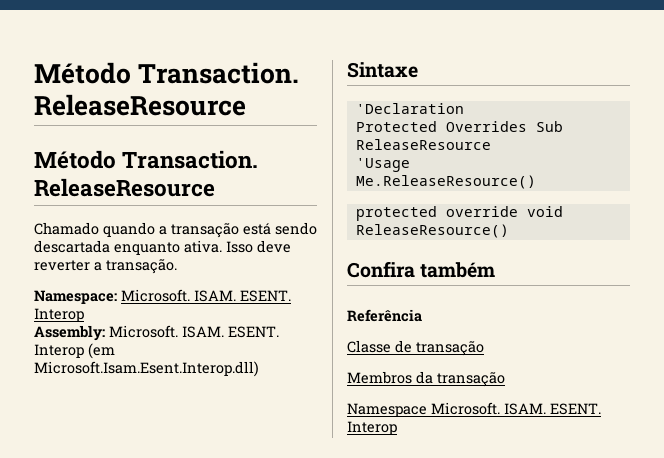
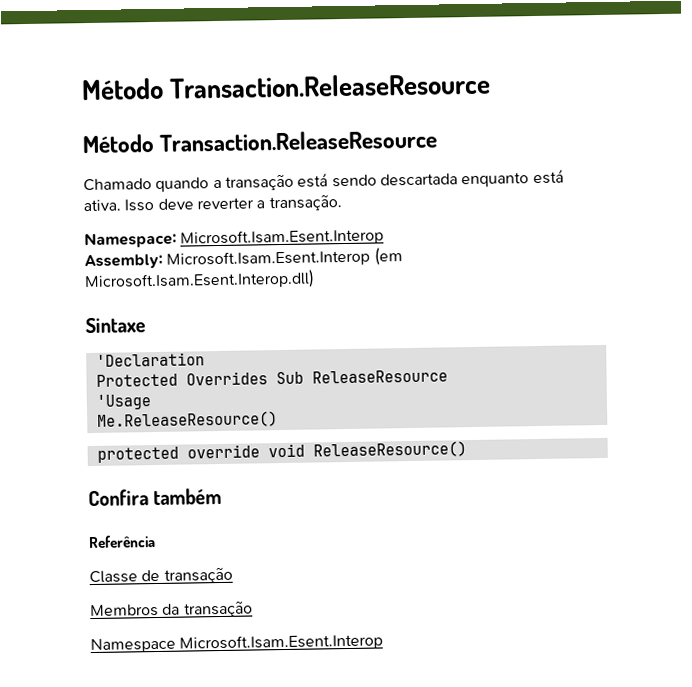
[34,62,300,84] [34,94,246,116] [34,150,259,169] [34,178,215,197] Método Transaction. ReleaseResource // Método Transaction. ReleaseResource -> [81,72,492,101] [82,129,438,154] Método Transaction.ReleaseResource // Método Transaction.ReleaseResource
(180, 248) none -> [532,169,564,185] está
[121,289,291,302] [34,308,84,322] [34,325,279,341] [34,344,84,358] Microsoft. ISAM. ESENT. Interop // Assembly: Microsoft. ISAM. ESENT. Interop -> [180,228,385,247] [84,249,371,270] Microsoft.Isam.Esent.Interop // Assembly: Microsoft.Isam.Esent.Interop
[431,402,601,415] [347,421,397,435] Microsoft. ISAM. ESENT. Interop -> [179,633,384,652] Microsoft.Isam.Esent.Interop

